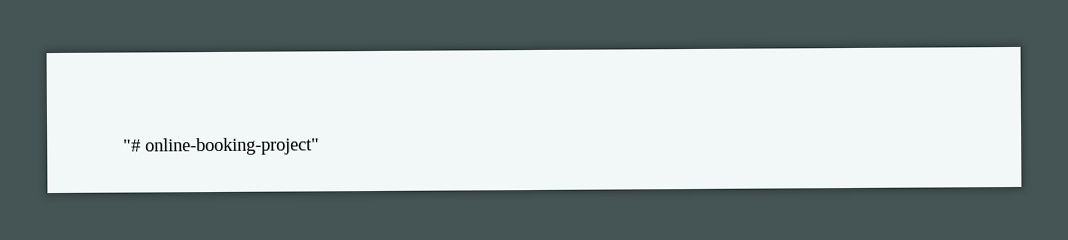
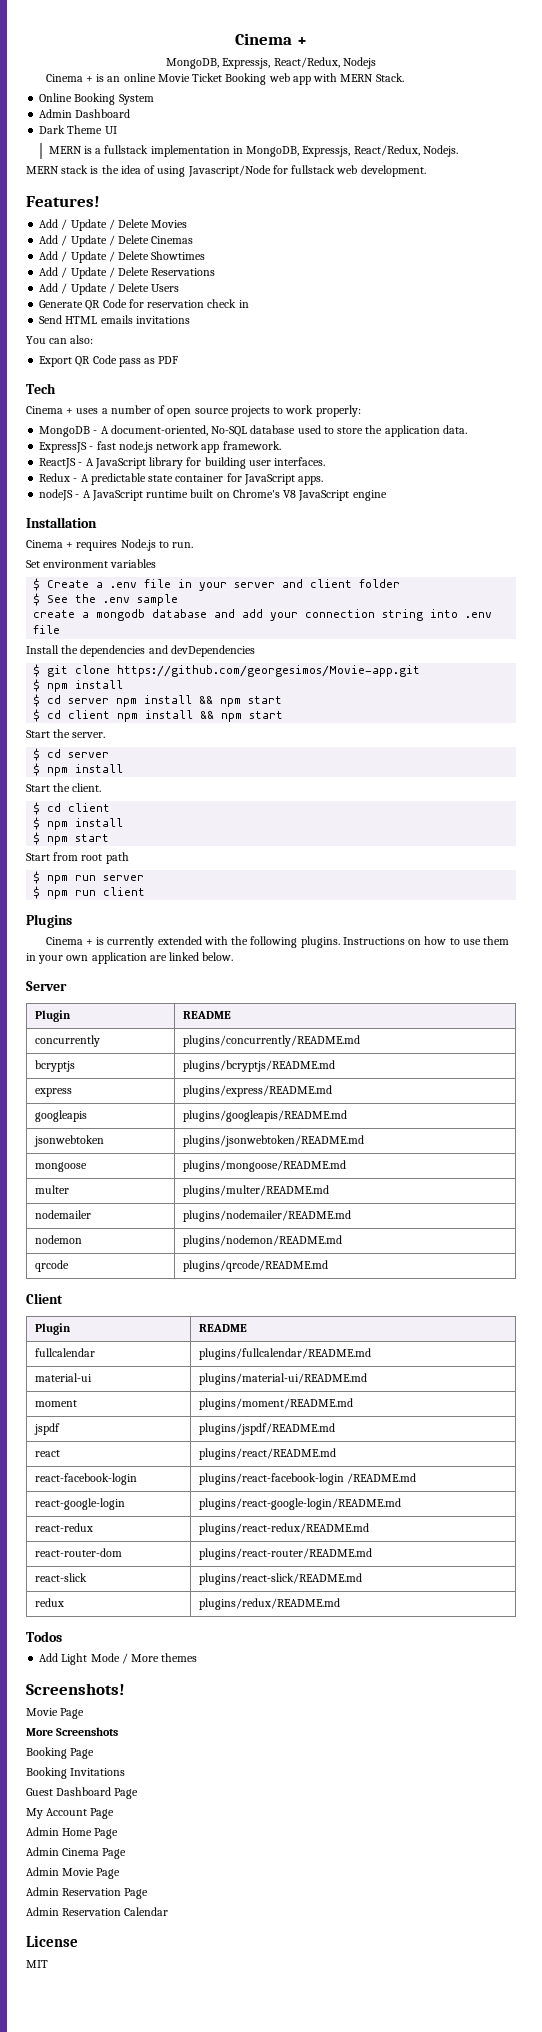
[123,137,320,156] "# online-booking-project" -> [235,33,307,45] [166,57,376,69] [45,73,404,85] [39,93,154,105] [39,109,131,118] [39,125,117,134] [48,145,458,157] [26,165,426,177] [26,196,100,207] [39,219,188,231] [39,235,194,247] [39,251,206,263] [39,267,216,279] [39,283,180,295] [39,299,249,311] [39,315,190,324] [26,335,94,344] [39,355,179,367] [26,383,56,394] [26,405,361,417] [39,425,467,437] [39,441,281,453] [39,457,326,469] [39,473,324,485] [39,489,387,501] [26,517,97,528] [26,539,194,551] [26,559,157,568] [33,578,401,591] [33,593,179,606] [33,609,493,621] [33,625,61,634] [26,645,255,657] [33,664,421,677] [33,679,124,692] [33,694,283,707] [33,709,284,722] [26,729,106,738] [33,748,110,761] [33,763,124,776] [26,783,102,792] [33,802,111,815] [33,817,124,830] [33,832,110,845] [26,852,129,864] [33,871,145,884] [33,886,146,899] [26,914,72,928] [45,936,510,948] [26,952,234,964] [26,981,67,991] [34,1010,71,1022] [182,1011,231,1019] [34,1035,100,1047] [182,1035,360,1047] [34,1060,75,1072] [182,1060,335,1072] [34,1088,72,1097] [182,1085,332,1097] [34,1110,87,1122] [182,1110,347,1122] [33,1135,104,1147] [182,1135,364,1147] [34,1162,87,1172] [182,1160,346,1172] [34,1185,69,1194] [182,1185,329,1197] [34,1210,91,1219] [182,1210,351,1222] [34,1235,82,1244] [182,1235,342,1247] [34,1260,69,1272] [182,1260,328,1272] [26,1293,63,1304] [34,1323,71,1335] [198,1324,247,1332] [34,1348,95,1357] [198,1348,371,1360] [34,1373,92,1382] [198,1373,367,1385] [34,1400,77,1407] [198,1398,353,1410] [33,1423,60,1435] [198,1423,335,1435] [34,1450,60,1457] [198,1448,336,1460] [34,1473,137,1485] [198,1473,416,1485] [34,1498,125,1510] [198,1498,401,1510] [34,1523,93,1532] [198,1523,369,1535] [34,1548,122,1557] [198,1548,372,1560] [34,1573,87,1582] [198,1573,362,1585] [34,1598,64,1607] [198,1598,340,1610] [26,1631,62,1642] [39,1653,198,1665] [26,1683,125,1695] [26,1708,85,1719] [26,1727,119,1736] [26,1747,95,1759] [26,1767,126,1779] [26,1787,139,1799] [26,1808,115,1819] [26,1827,119,1839] [26,1847,127,1859] [26,1867,121,1879] [26,1887,149,1899] [26,1907,169,1916] [26,1935,78,1947] [26,1960,48,1968] Cinema + // MongoDB, Expressjs, React/Redux, Nodejs // Cinema + is an online Movie Ticket Booking web app with MERN Stack. // Online Booking System // Admin Dashboard // Dark Theme UI // MERN is a fullstack implementation in MongoDB, Expressjs, React/Redux, Nodejs. // MERN stack is the idea of using Javascript/Node for fullstack web development. // Features! // Add / Update / Delete Movies // Add / Update / Delete Cinemas // Add / Update / Delete Showtimes // Add / Update / Delete Reservations // Add / Update / Delete Users // Generate QR Code for reservation check in // Send HTML emails invitations // You can also: // Export QR Code pass as PDF // Tech // Cinema + uses a number of open source projects to work properly: // MongoDB - A document-oriented, No-SQL database used to store the application data. // ExpressJS - fast node.js network app framework. // ReactJS - A JavaScript library for building user interfaces. // Redux - A predictable state container for JavaScript apps. // nodeJS - A JavaScript runtime built on Chrome's V8 JavaScript engine // Installation // Cinema + requires Node.js to run. // Set environment variables // $ Create a .env file in your server and client folder // $ See the .env sample // create a mongodb database and add your connection string into .env file // Install the dependencies and devDependencies // $ git clone https://github.com/georgesimos/Movie-app.git // $ npm install // $ cd server npm install && npm start // $ cd client npm install && npm start // Start the server. // $ cd server // $ npm install // Start the client. // $ cd client // $ npm install // $ npm start // Start from root path // $ npm run server // $ npm run client // Plugins // Cinema + is currently extended with the following plugins. Instructions on how to use them in your own application are linked below. // Server // Plugin | README // concurrently | plugins/concurrently/README.md // bcryptjs | plugins/bcryptjs/README.md // express | plugins/express/README.md // googleapis | plugins/googleapis/README.md // jsonwebtoken | plugins/jsonwebtoken/README.md // mongoose | plugins/mongoose/README.md // multer | plugins/multer/README.md // nodemailer | plugins/nodemailer/README.md // nodemon | plugins/nodemon/README.md // qrcode | plugins/qrcode/README.md // Client // Plugin | README // fullcalendar | plugins/fullcalendar/README.md // material-ui | plugins/material-ui/README.md // moment | plugins/moment/README.md // jspdf | plugins/jspdf/README.md // react | plugins/react/README.md // react-facebook-login | plugins/react-facebook-login /README.md // react-google-login | plugins/react-google-login/README.md // react-redux | plugins/react-redux/README.md // react-router-dom | plugins/react-router/README.md // react-slick | plugins/react-slick/README.md // redux | plugins/redux/README.md // Todos // Add Light Mode / More themes // Screenshots! // Movie Page // More Screenshots // Booking Page // Booking Invitations // Guest Dashboard Page // My Account Page // Admin Home Page // Admin Cinema Page // Admin Movie Page // Admin Reservation Page // Admin Reservation Calendar // License // MIT

